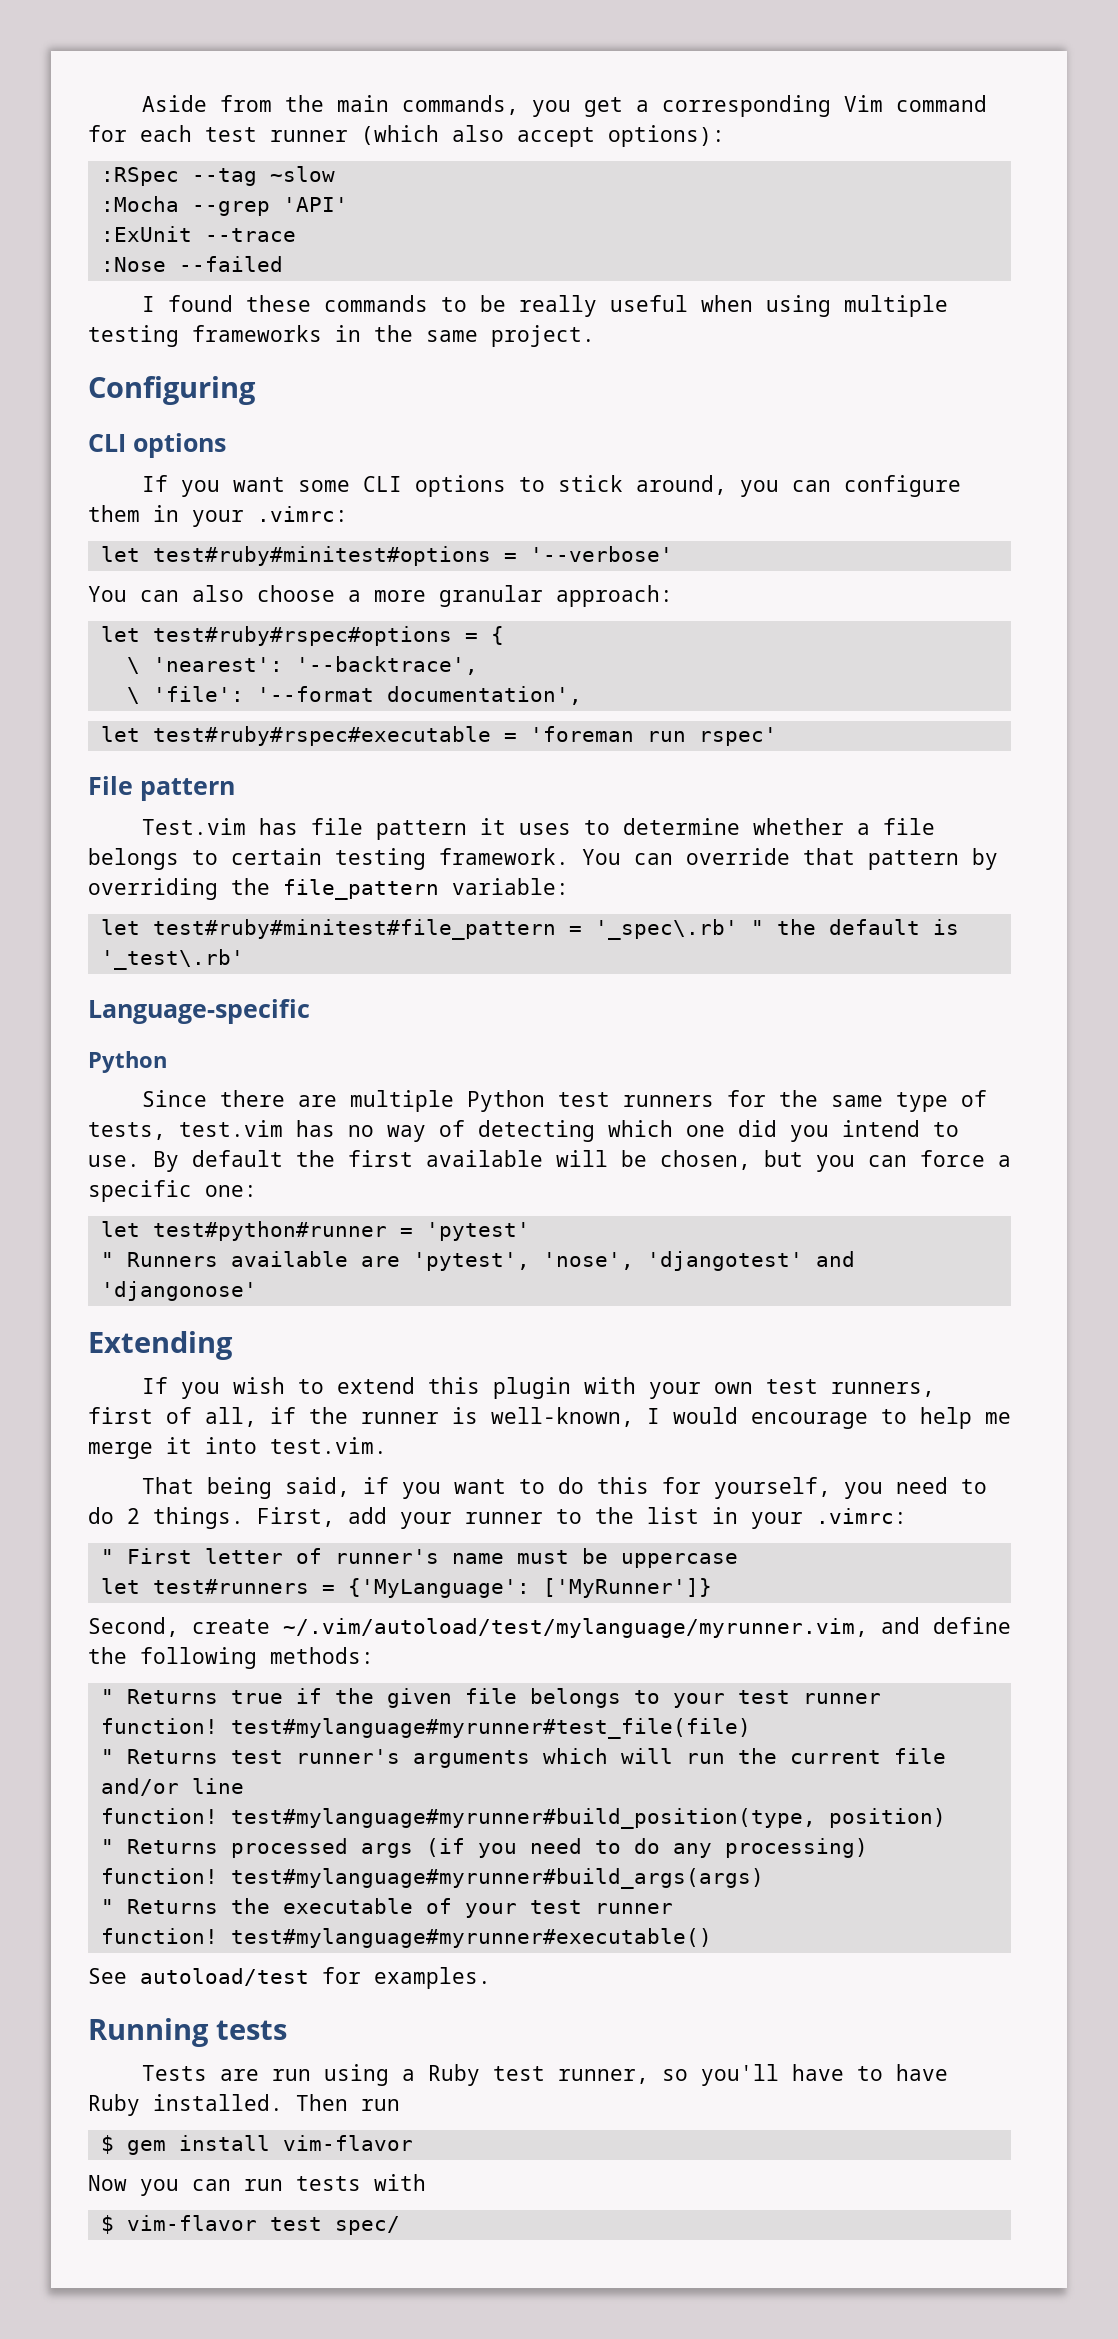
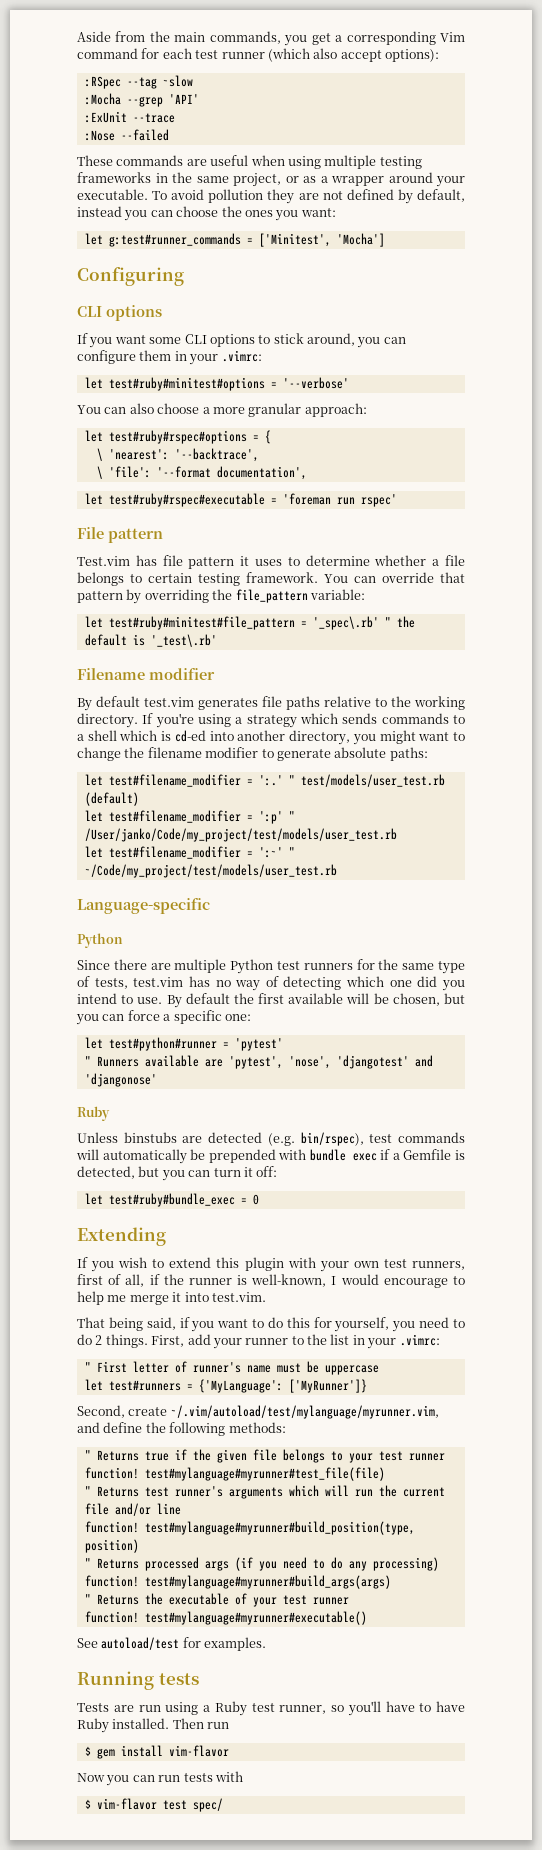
[142,295,598,317] I found these commands to be really -> [77,155,207,166] These commands are
[491,325,595,347] project. -> [233,172,465,187] [77,189,465,204] [77,206,336,221] [84,233,385,247] project, or as a wrapper around your executable. To avoid pollution they are not defined by default, instead you can choose the ones you want: // let g:test#runner_commands = ['Minitest', 'Mocha']
(244, 959) none -> [77,668,215,680] [77,696,465,711] [77,713,465,728] [77,730,466,745] [77,747,428,761] [84,774,445,787] [84,792,139,806] [84,810,295,824] [84,828,397,842] [84,846,295,859] [84,864,337,878] // Filename modifier // By default test.vim generates file paths relative to the working directory. If you're using a strategy which sends commands to a shell which is cd-ed into another directory, you might want to change the filename modifier to generate absolute paths: // let test#filename_modifier = ':.' " test/models/user_test.rb (default) // let test#filename_modifier = ':p' " /User/janko/Code/my_project/test/models/user_test.rb // let test#filename_modifier = ':~' " ~/Code/my_project/test/models/user_test.rb
(257, 1291) none -> [77,1106,110,1121] [77,1132,465,1146] [76,1149,465,1164] [77,1166,278,1181] [84,1193,259,1207] // Ruby // Unless binstubs are detected (e.g. bin/rspec), test commands will automatically be prepended with bundle exec if a Gemfile is detected, but you can turn it off: // let test#ruby#bundle_exec = 0

